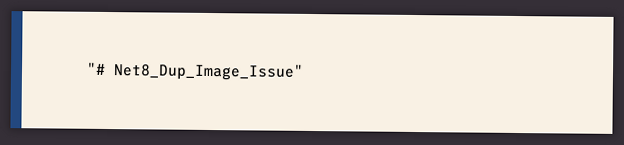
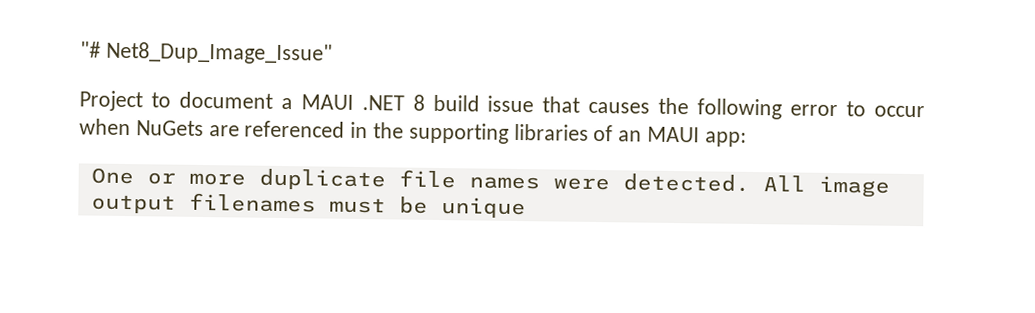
(304, 72) none -> [79,90,925,120] [79,118,747,147] [90,167,890,198] [90,192,526,219] // Project to document a MAUI .NET 8 build issue that causes the following error to occur when NuGets are referenced in the supporting libraries of an MAUI app: // One or more duplicate file names were detected. All image output filenames must be unique

